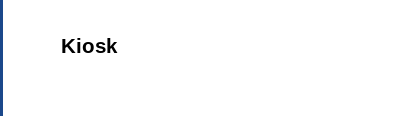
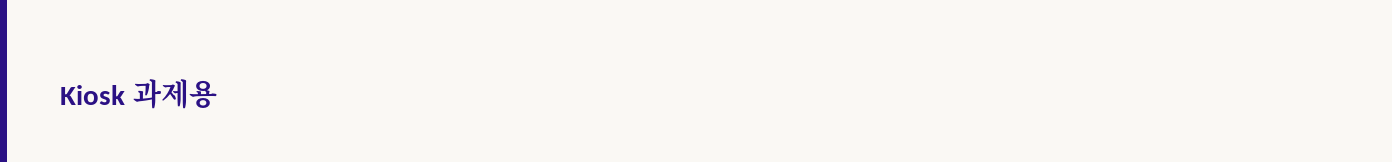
(118, 45) none -> [132,79,217,109] 과제용

